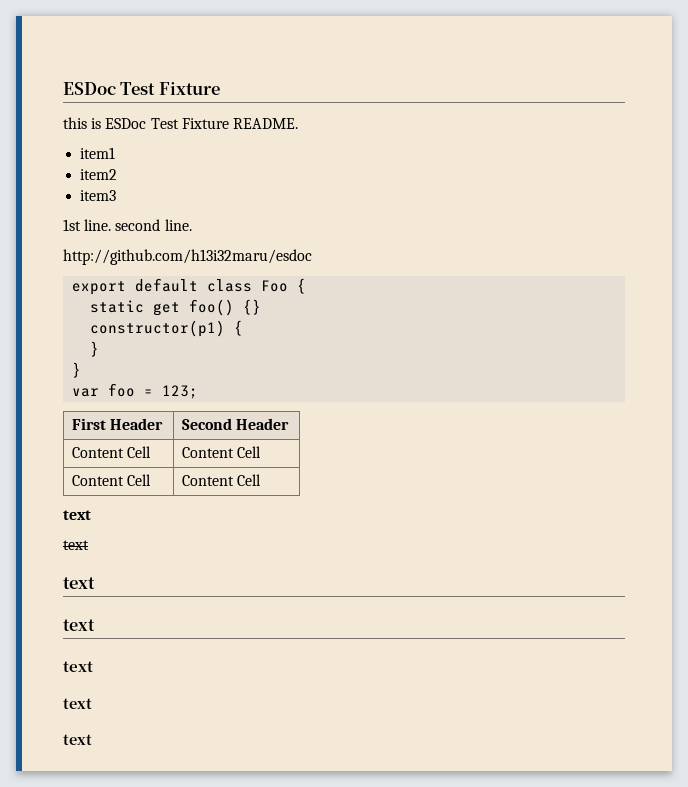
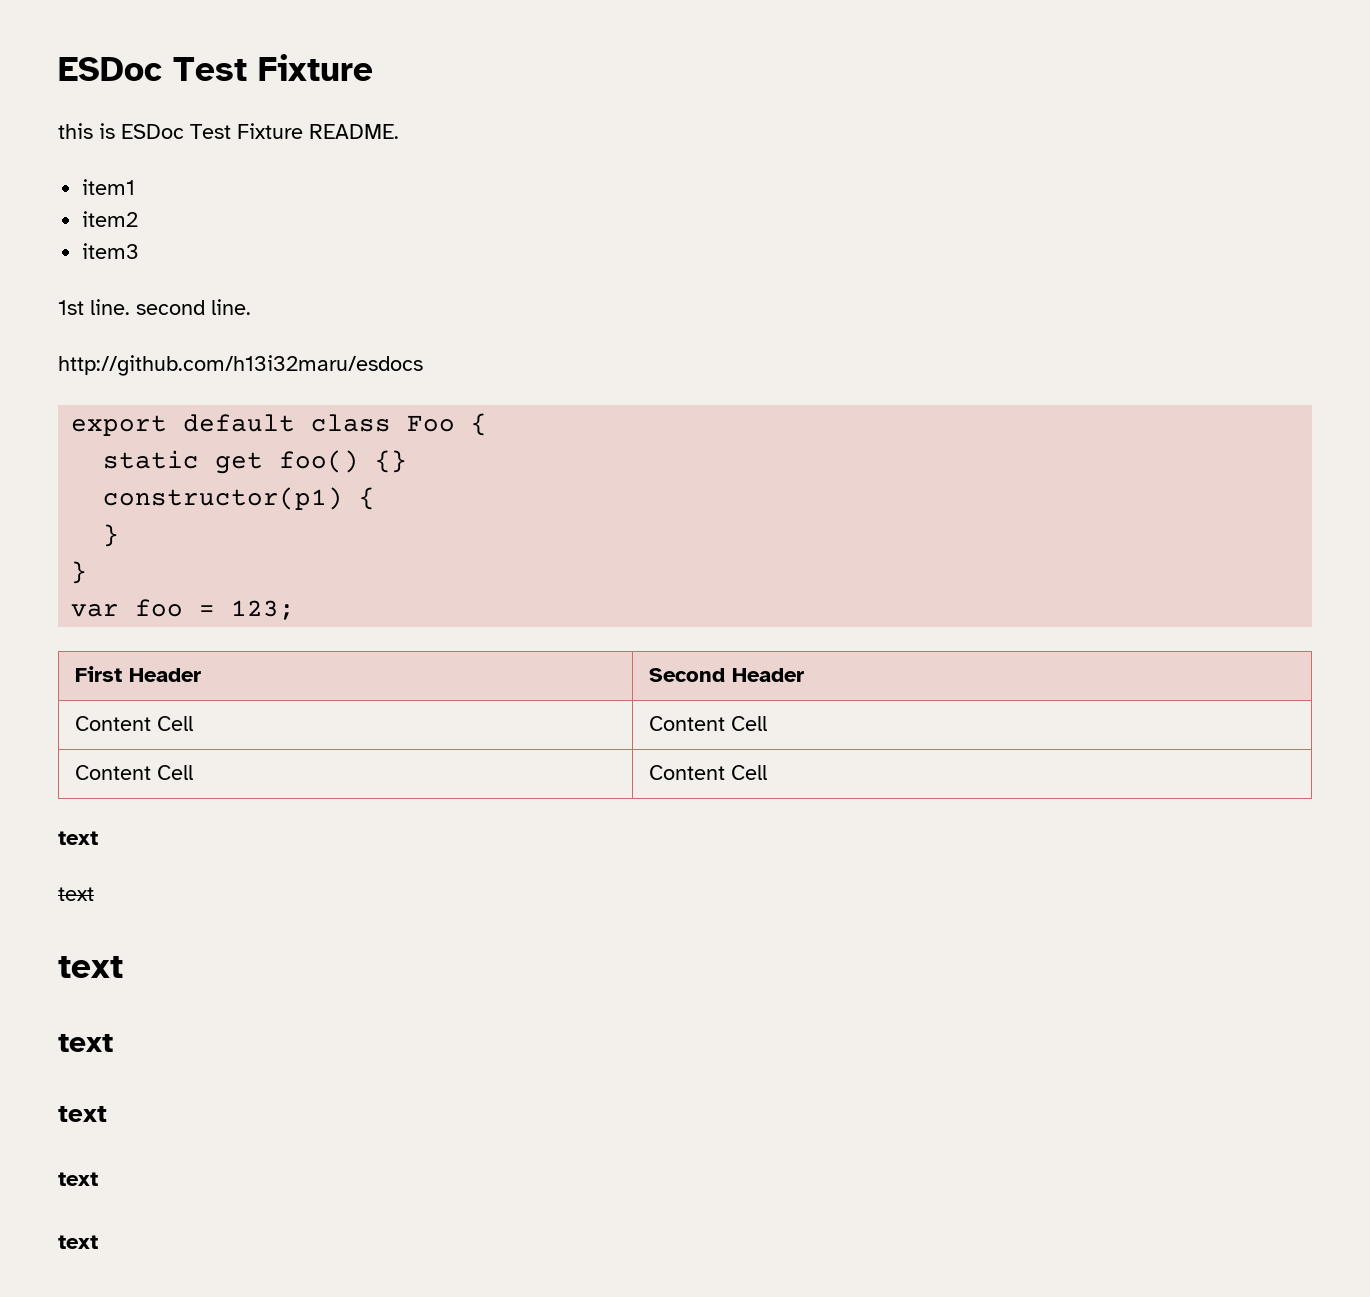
[63,249,312,265] http://github.com/h13i32maru/esdoc -> [58,355,423,376] http://github.com/h13i32maru/esdocs

